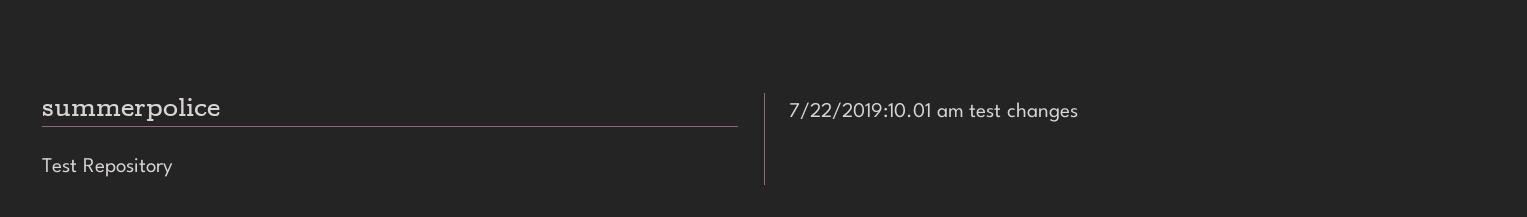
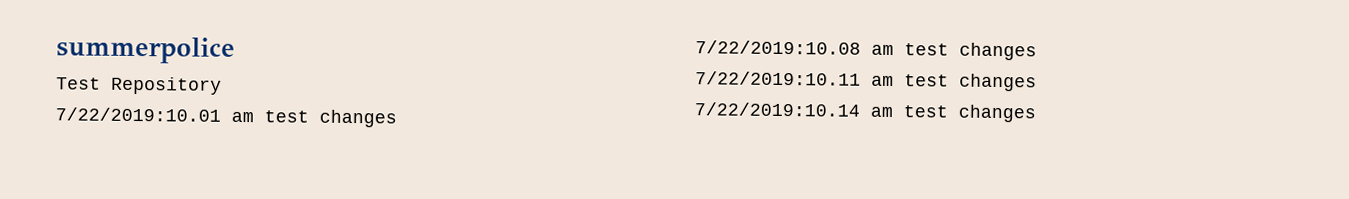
(1079, 112) none -> [695,40,1037,61] [695,71,1037,92] [694,102,1036,123] // 7/22/2019:10.08 am test changes // 7/22/2019:10.11 am test changes // 7/22/2019:10.14 am test changes

